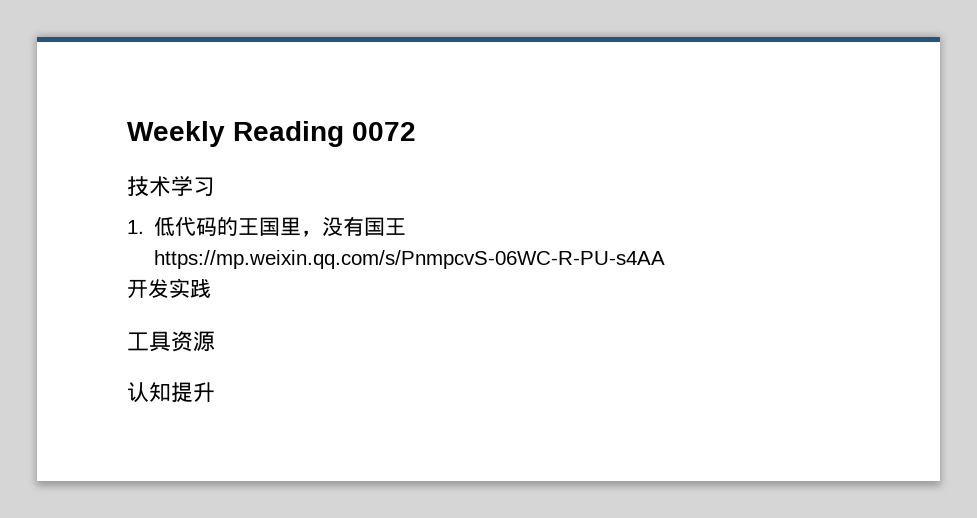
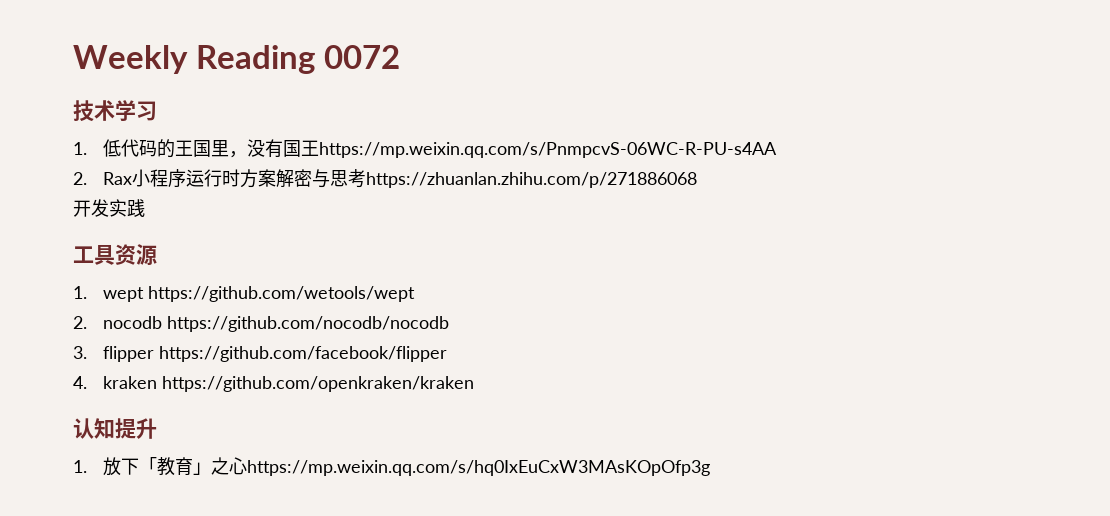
[127,278,211,299] [127,331,215,352] [127,382,215,403] 开发实践 // 工具资源 // 认知提升 -> [73,169,698,188] [73,199,145,217] [73,244,157,266] [73,286,416,302] [73,316,450,332] [73,346,448,362] [73,376,475,392] [73,418,157,439] [73,457,711,476] 2. Rax小程序运行时方案解密与思考https://zhuanlan.zhihu.com/p/271886068 // 开发实践 // 工具资源 // 1. wept https://github.com/wetools/wept // 2. nocodb https://github.com/nocodb/nocodb // 3. flipper https://github.com/facebook/flipper // 4. kraken https://github.com/openkraken/kraken // 认知提升 // 1.放下「教育」之心https://mp.weixin.qq.com/s/hq0IxEuCxW3MAsKOpOfp3g

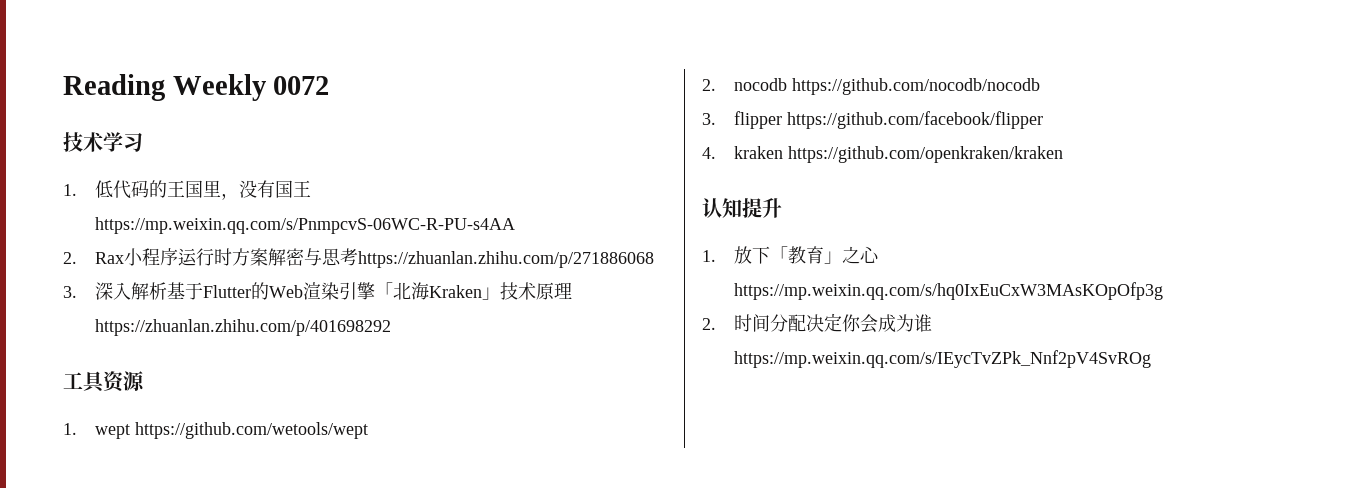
[73,45,315,74] Weekly Reading -> [63,74,266,101] Reading Weekly
[73,199,145,217] 开发实践 -> [63,282,573,300] [95,319,392,336] 3.深入解析基于Flutter的Web渲染引擎「北海Kraken」技术原理https://zhuanlan.zhihu.com/p/401698292
(711, 468) none -> [702,313,933,333] [734,350,1152,368] // 2.时间分配决定你会成为谁https://mp.weixin.qq.com/s/IEycTvZPk_Nnf2pV4SvROg

